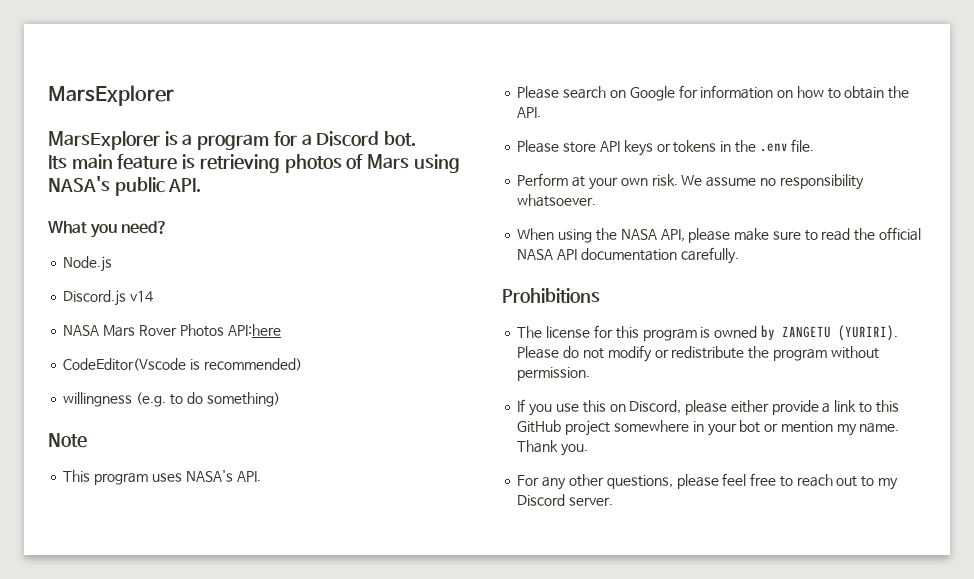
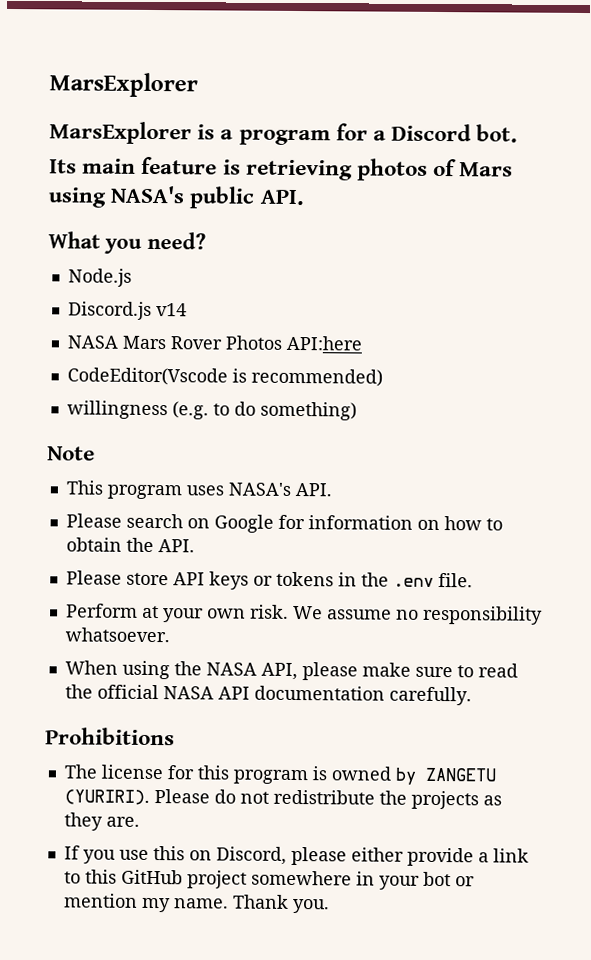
[607,345,879,362] [517,367,591,381] modify or redistribute the program without permission. -> [272,789,502,810] [63,812,140,831] redistribute the projects as they are.
[517,473,898,490] [517,494,614,506] // For any other questions, please feel free to reach out to my Discord server. -> (330, 906) none

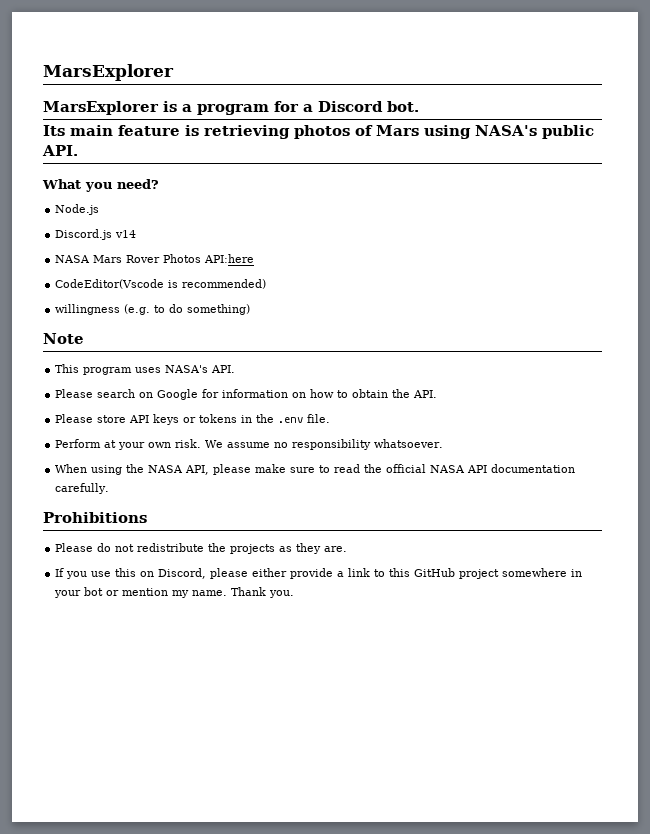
[63,764,496,785] [63,789,150,805] The license for this program is owned by ZANGETU (YURIRI). -> (147, 517) none

